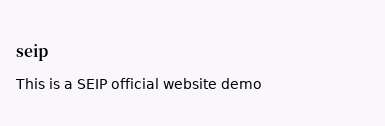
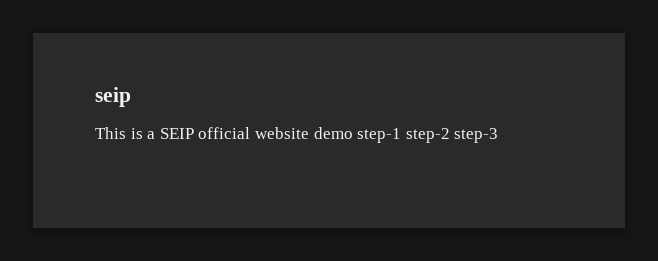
(262, 83) none -> [357,128,499,143] step-1 step-2 step-3

